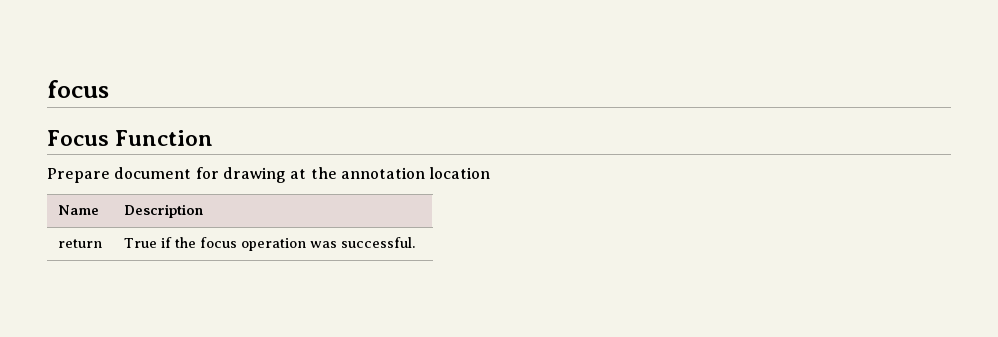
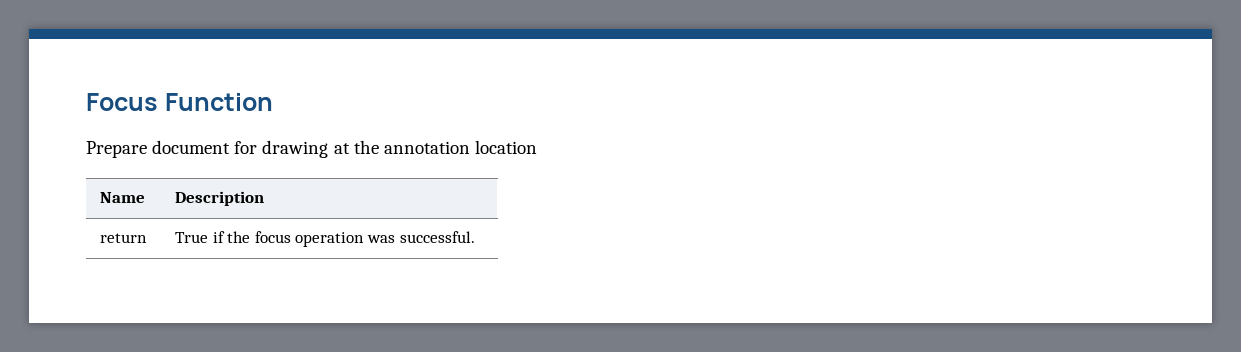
[47,80,109,98] focus // -> (86, 102) none

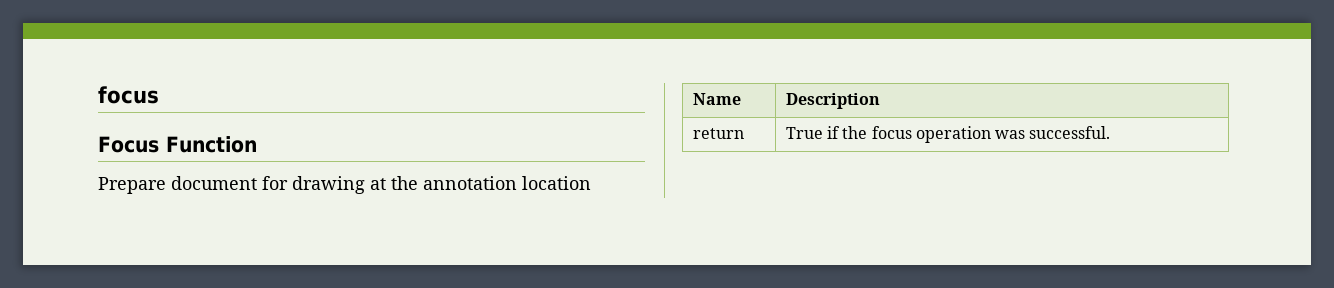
(86, 102) none -> [98,86,159,104] focus //

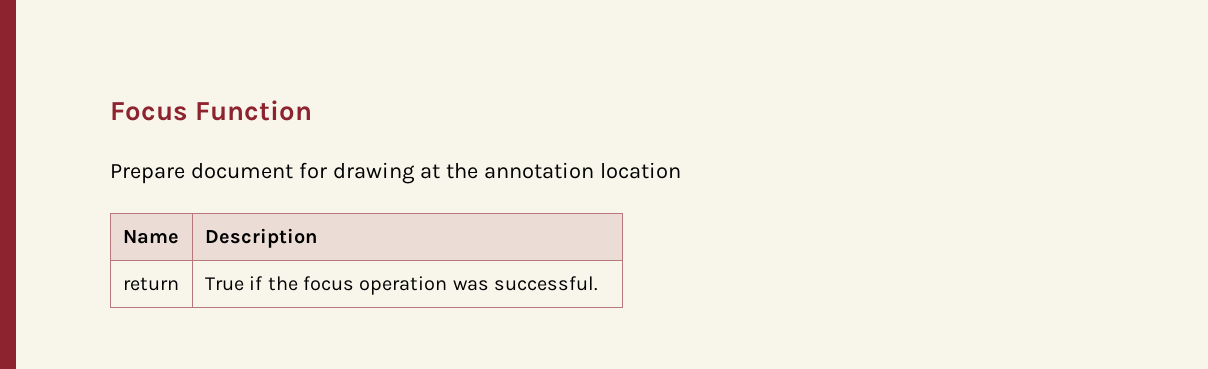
[98,86,159,104] focus // -> (110, 111) none

